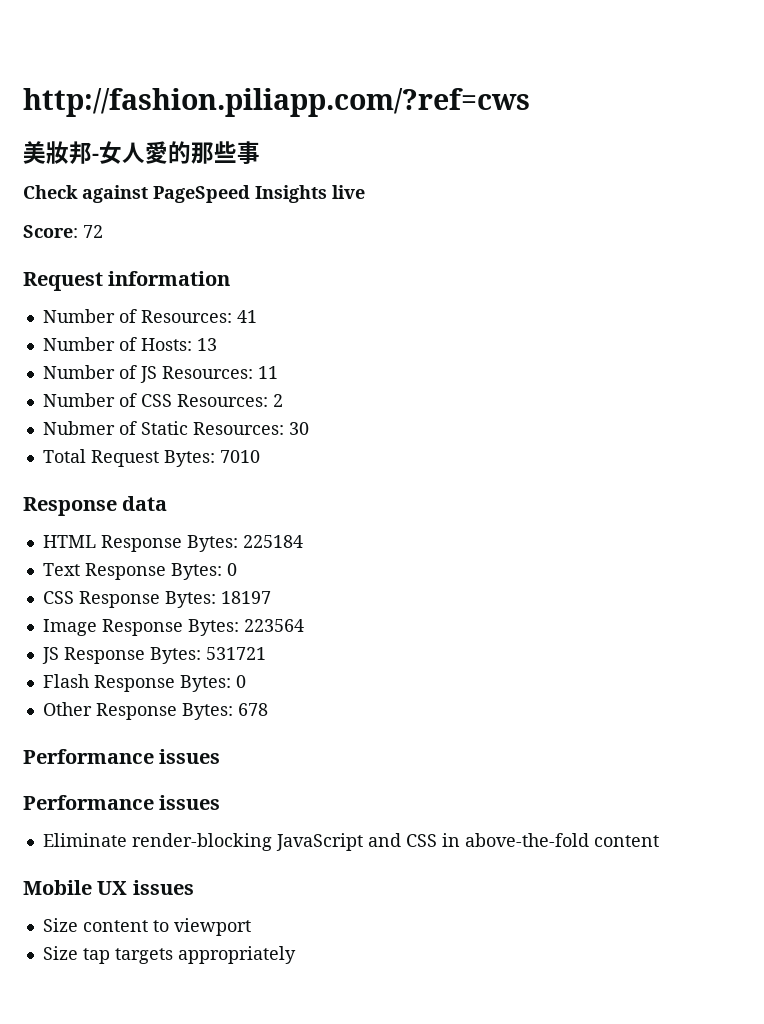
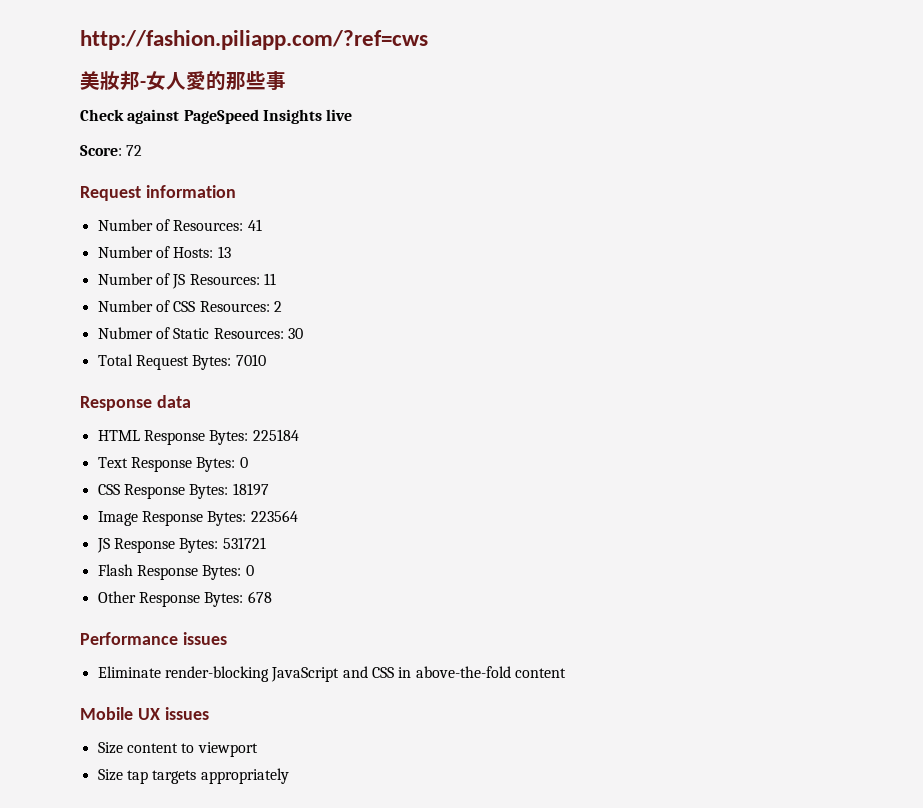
[23,795,221,810] // Performance issues -> (227, 638) none

